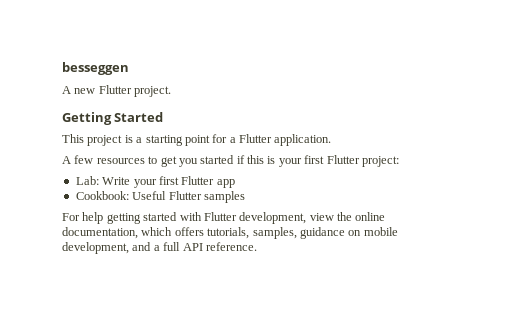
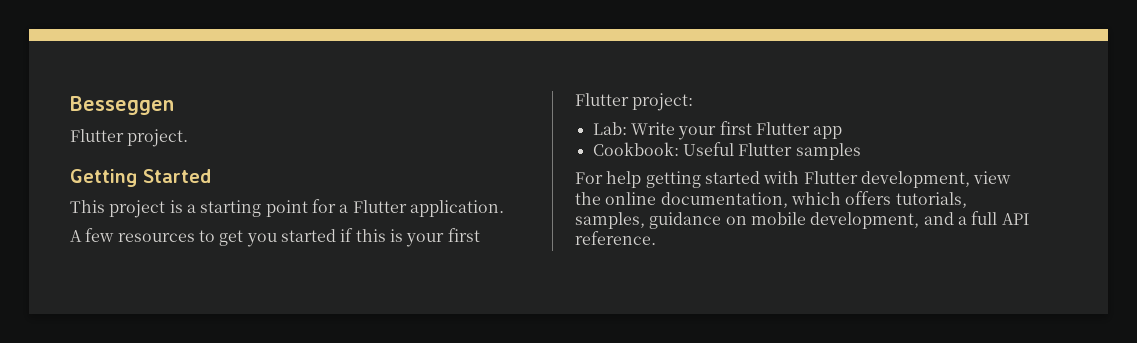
[62,62,129,75] [62,86,96,94] besseggen // A new -> [70,96,174,115] Besseggen //

